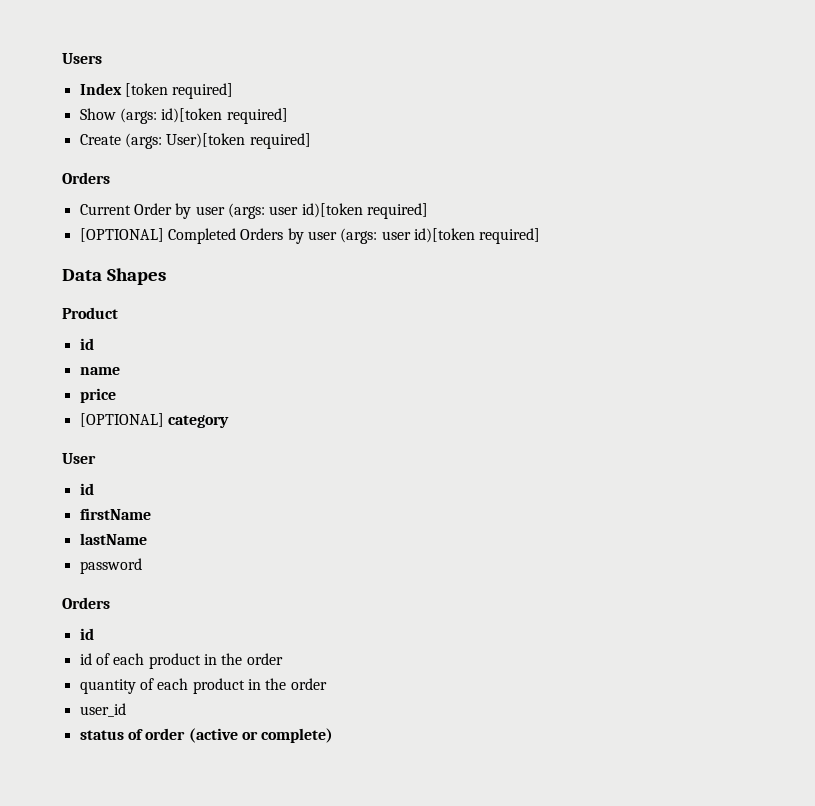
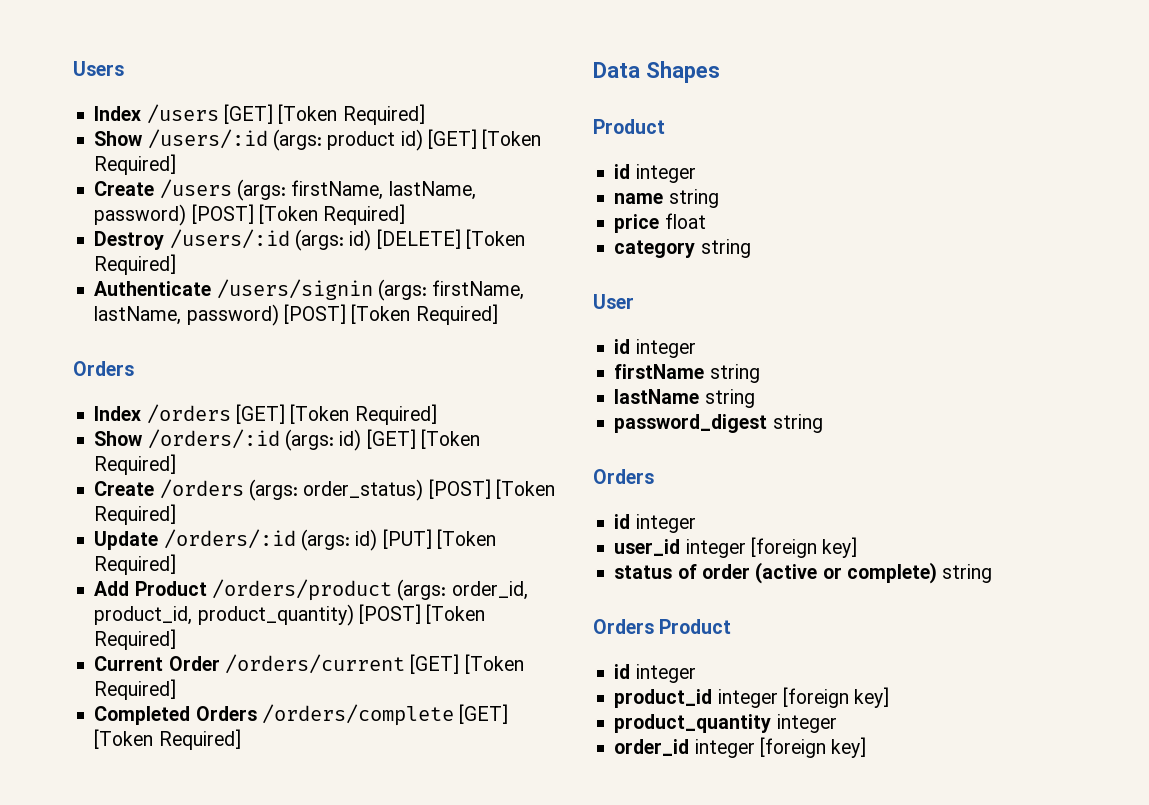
[124,83,234,99] [79,108,288,124] [79,133,311,149] [62,172,110,184] [79,203,428,219] [79,228,541,244] [token required] // Show (args: id)[token required] // Create (args: User)[token required] // Orders // Current Order by user (args: user id)[token required] // [OPTIONAL] Completed Orders by user (args: user id)[token required] -> [146,104,425,125] [94,129,542,151] [94,154,177,175] [94,179,476,201] [94,204,406,226] [94,229,525,251] [94,254,177,275] [94,279,525,301] [94,304,498,326] [73,361,134,376] [94,404,437,425] [94,429,480,451] [94,454,177,475] [94,479,555,501] [94,504,177,525] [94,529,496,551] [94,554,177,575] [94,579,528,601] [94,604,486,626] [94,629,177,650] [94,654,524,674] [94,679,177,700] [94,704,509,726] [94,729,241,750] /users [GET] [Token Required] // Show /users/:id (args: product id) [GET] [Token Required] // Create /users (args: firstName, lastName, password) [POST] [Token Required] // Destroy /users/:id (args: id) [DELETE] [Token Required] // Authenticate /users/signin (args: firstName, lastName, password) [POST] [Token Required] // Orders // Index /orders [GET] [Token Required] // Show /orders/:id (args: id) [GET] [Token Required] // Create /orders (args: order_status) [POST] [Token Required] // Update /orders/:id (args: id) [PUT] [Token Required] // Add Product /orders/product (args: order_id, product_id, product_quantity) [POST] [Token Required] // Current Order /orders/current [GET] [Token Required] // Completed Orders /orders/complete [GET] [Token Required]
(94, 344) none -> [635,164,696,183] integer
(120, 371) none -> [668,189,719,208] string
[79,413,164,427] // [OPTIONAL] -> [664,213,706,229] float //
(229, 421) none -> [700,239,751,258] string
(94, 489) none -> [635,339,696,358] integer
(151, 514) none -> [709,364,760,383] string
[79,558,142,574] // password -> [704,389,755,408] [614,414,823,433] string // password_digest string
[79,653,283,669] [79,678,327,694] [79,703,126,717] // id of each product in the order // quantity of each product in the order // user_id -> [635,514,696,533] [614,537,858,558] integer // user_id integer [foreign key]
(334, 735) none -> [942,564,993,583] [593,619,732,634] [614,664,696,683] [614,687,890,708] [614,714,837,733] [614,737,867,758] string // Orders Product // id integer // product_id integer [foreign key] // product_quantity integer // order_id integer [foreign key]

